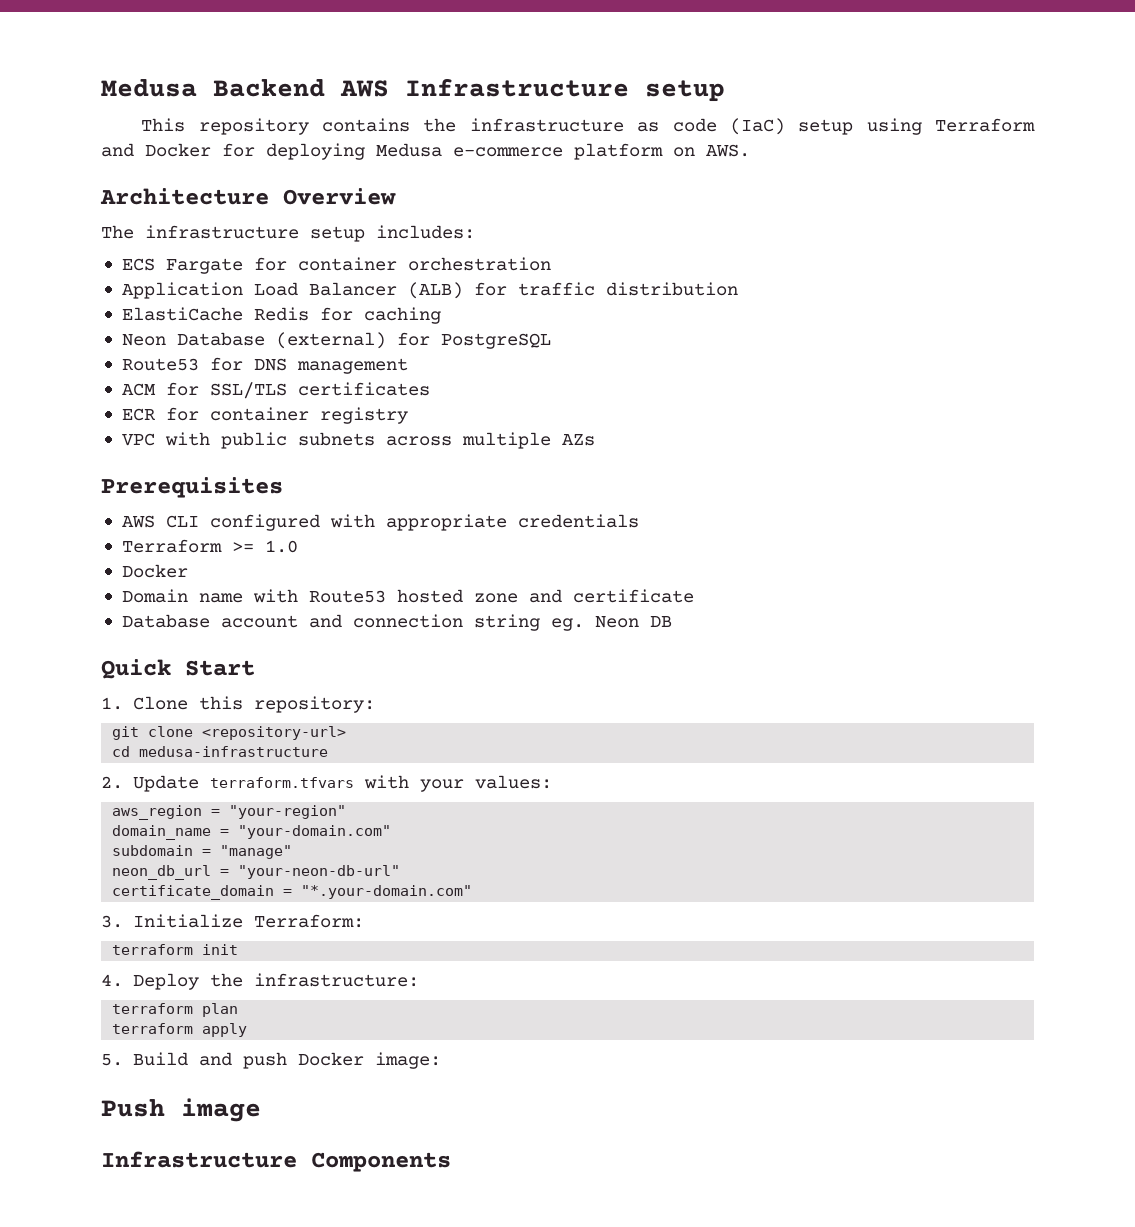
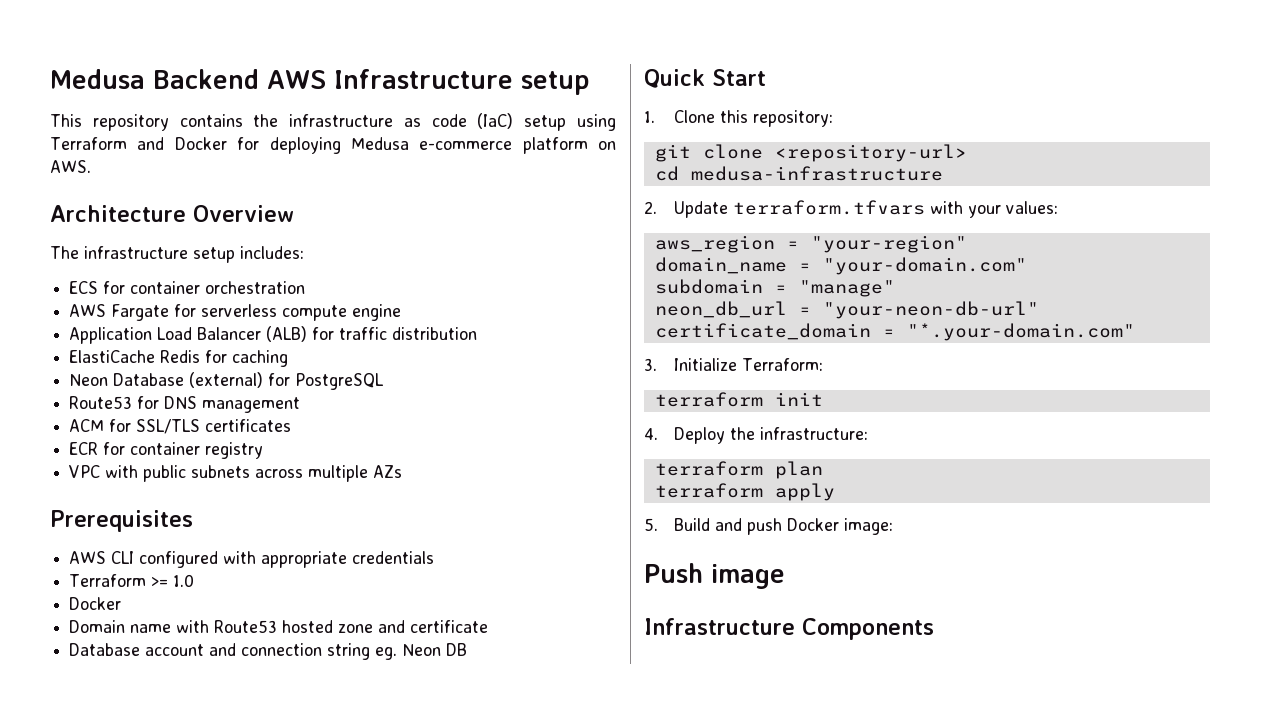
[165,258,243,274] Fargate -> (99, 287) none
(551, 264) none -> [69,304,402,321] // AWS Fargate for serverless compute engine

